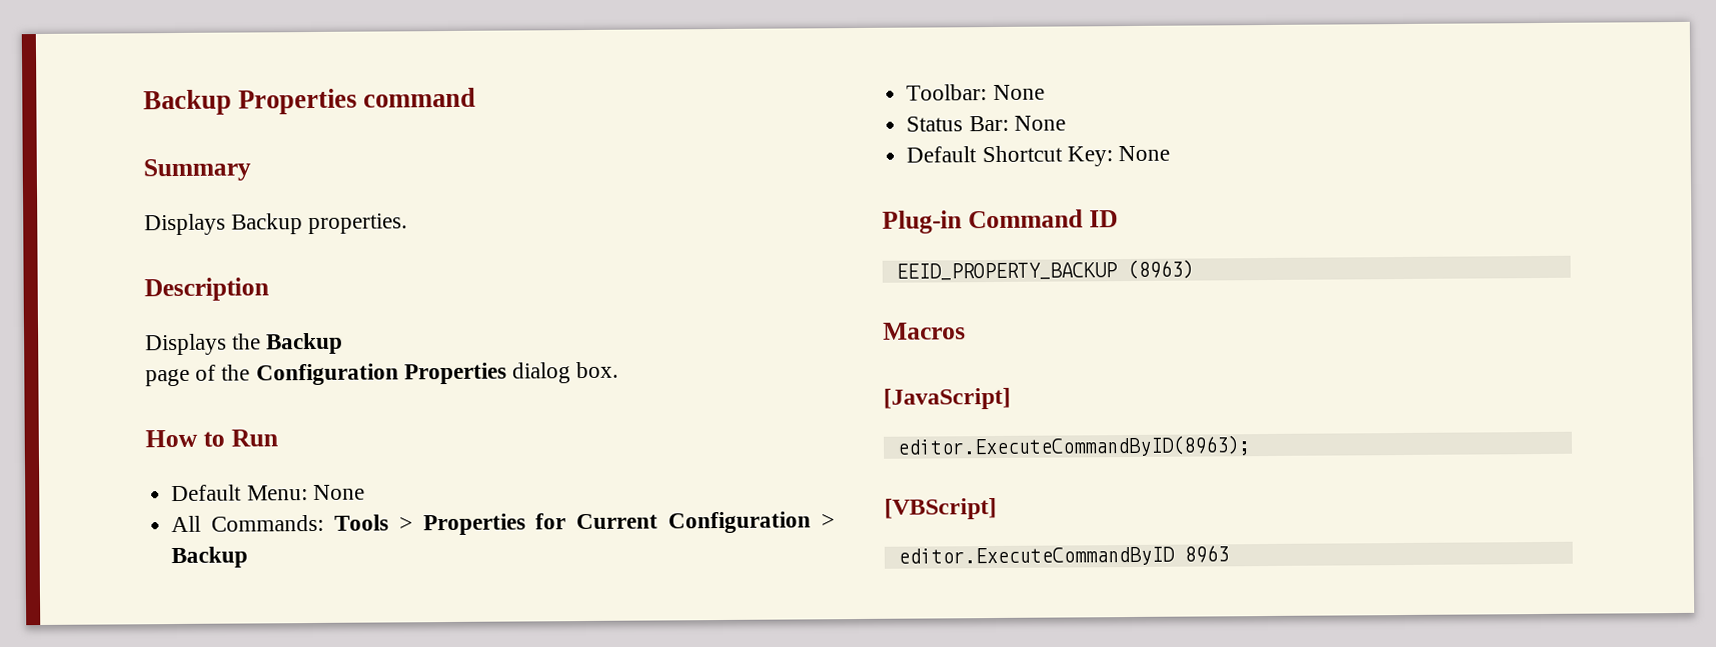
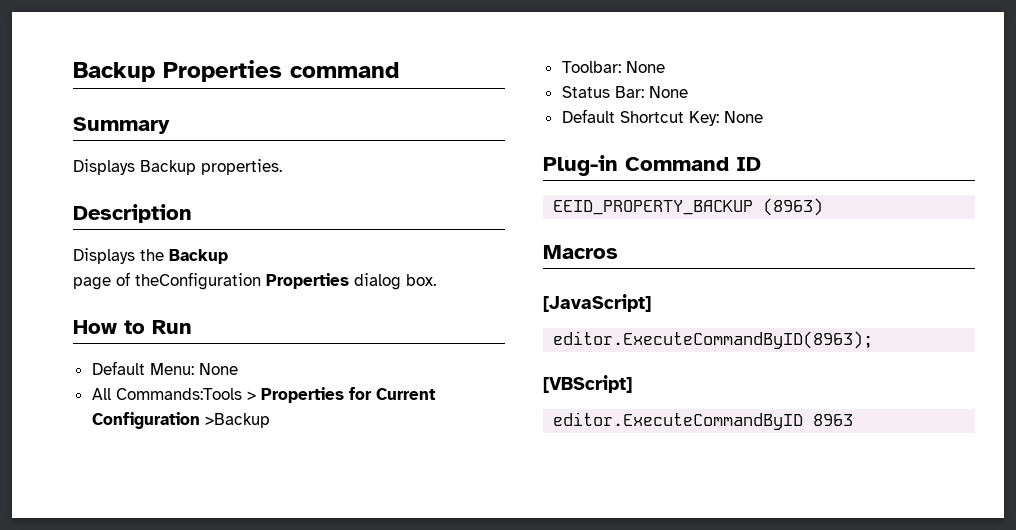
[221,363,399,386] the Configuration -> [135,272,261,290] theConfiguration
[211,514,389,532] Commands: Tools -> [115,388,242,400] Commands:Tools
[820,513,835,528] [171,546,249,569] > Backup -> [204,413,270,428] >Backup

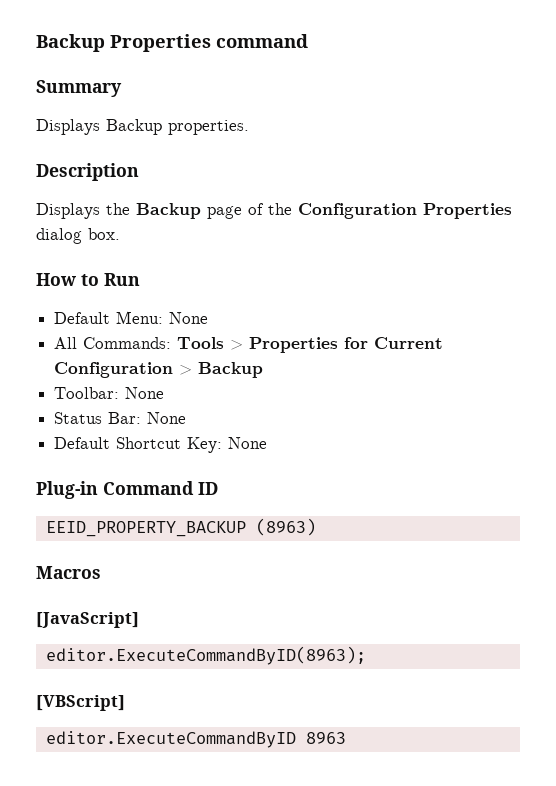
(228, 256) // -> (201, 211) none
[135,272,261,290] theConfiguration -> [268,203,417,219] the Configuration
[115,388,242,400] Commands:Tools -> [83,337,225,349] Commands: Tools
[204,413,270,428] >Backup -> [179,362,264,378] > Backup

